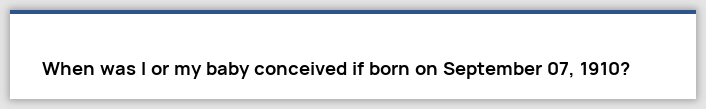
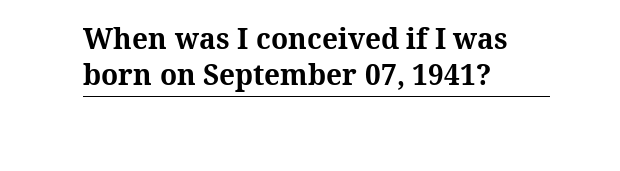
[150,62,364,79] or my baby conceived if -> [255,27,509,49] conceived if I was
[579,62,630,75] 1910? -> [412,64,492,85] 1941?

